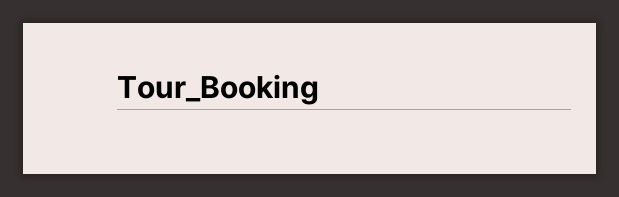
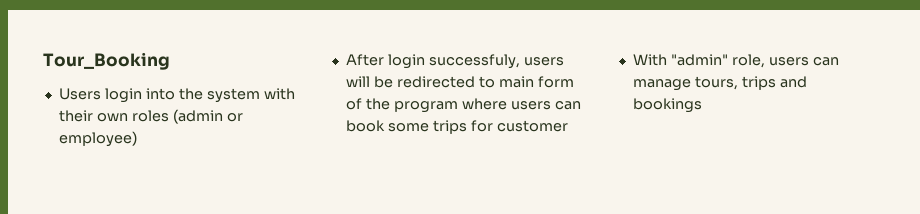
(319, 89) none -> [58,88,295,103] [58,109,243,124] [58,131,137,147] [345,54,564,69] [345,76,574,88] [345,98,581,113] [345,120,568,134] [632,54,839,68] [632,76,807,91] [632,98,702,113] // Users login into the system with their own roles (admin or employee) // After login successfuly, users will be redirected to main form of the program where users can book some trips for customer // With "admin" role, users can manage tours, trips and bookings

